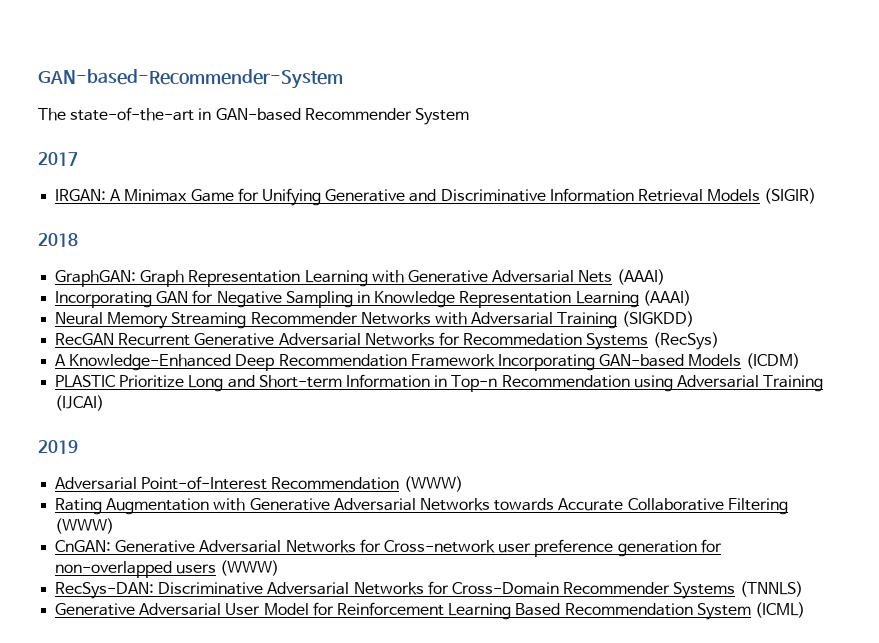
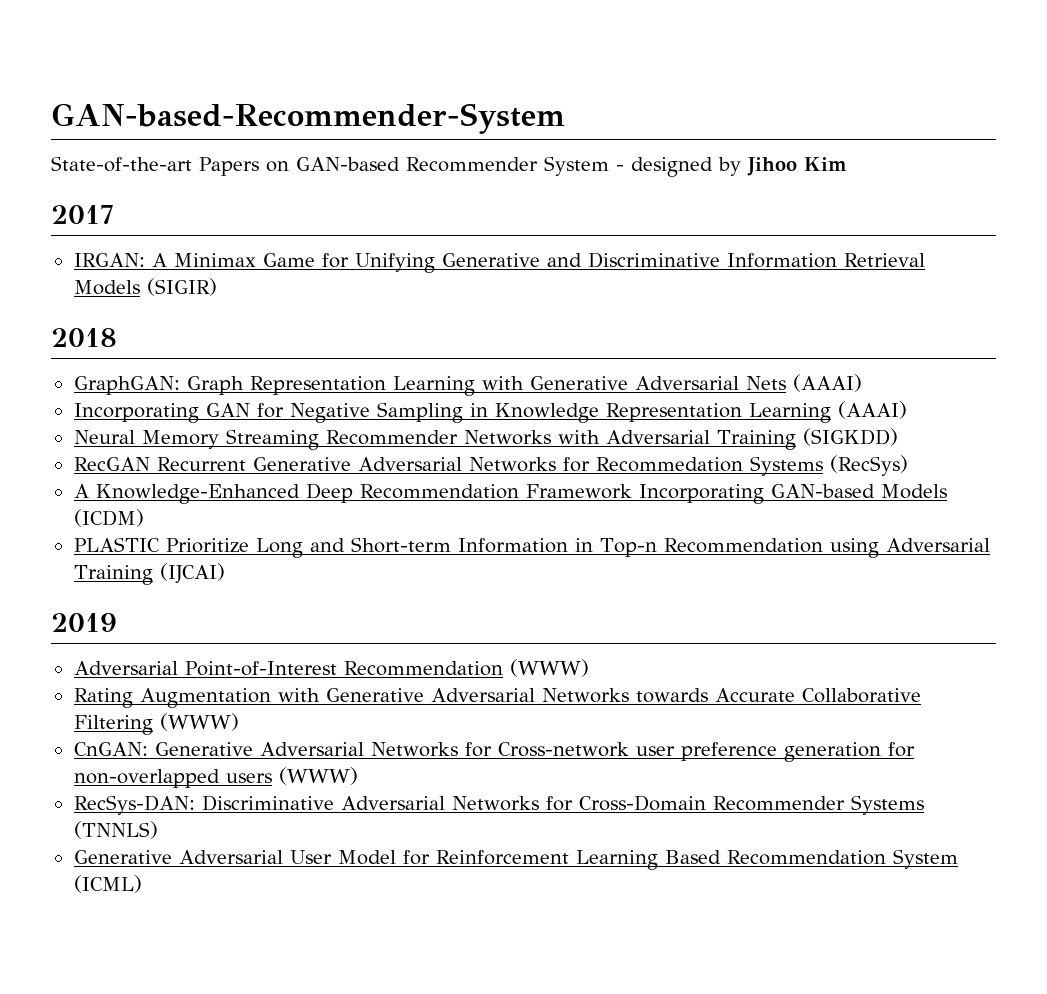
[38,107,212,121] The state-of-the-art in -> [51,156,289,176] State-of-the-art Papers on
(469, 116) none -> [615,157,847,177] - designed by Jihoo Kim

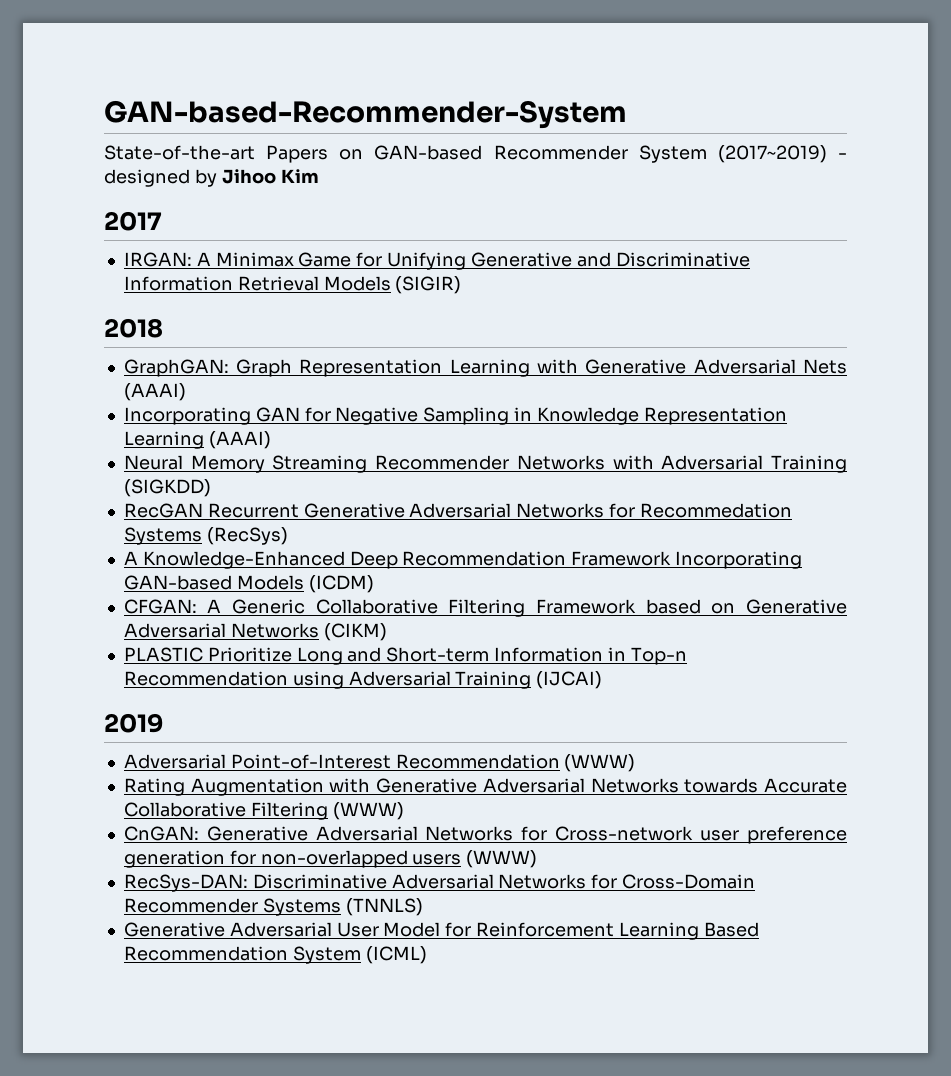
(609, 166) none -> [717,145,827,163] (2017~2019)
(144, 518) none -> [123,599,847,617] [123,623,387,641] // CFGAN: A Generic Collaborative Filtering Framework based on Generative Adversarial Networks (CIKM)

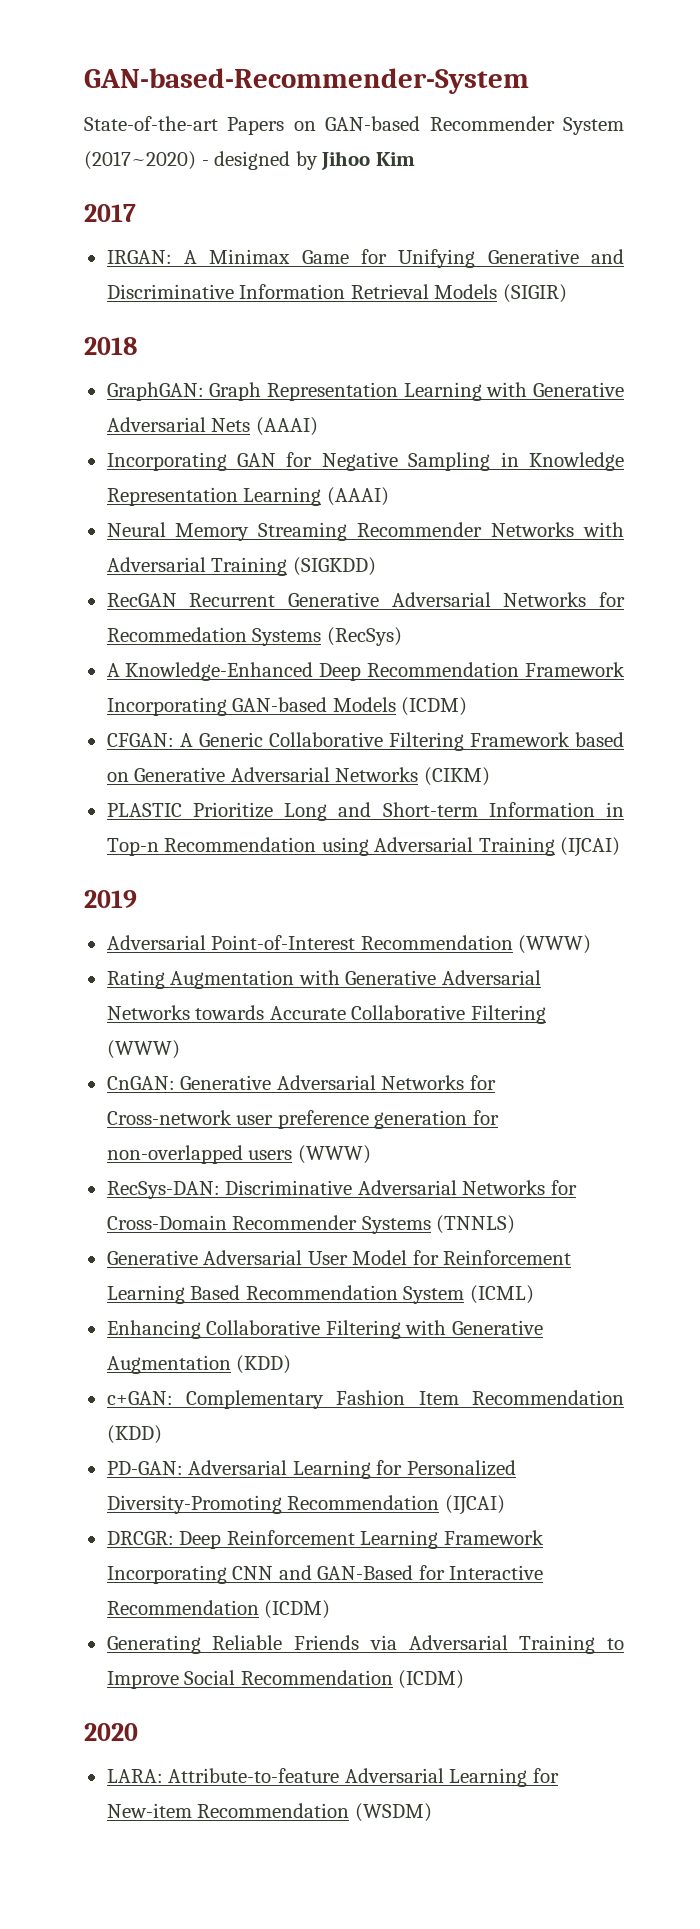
[717,145,827,163] (2017~2019) -> [84,151,196,170] (2017~2020)
(427, 955) none -> [106,1320,543,1339] [106,1355,292,1374] [106,1390,624,1409] [106,1425,162,1444] [106,1460,516,1479] [106,1495,505,1515] [106,1530,544,1549] [106,1565,544,1584] [106,1600,331,1619] [106,1635,625,1654] [106,1670,465,1689] [84,1723,138,1741] [106,1768,559,1787] [106,1803,432,1822] // Enhancing Collaborative Filtering with Generative Augmentation (KDD) // c+GAN: Complementary Fashion Item Recommendation (KDD) // PD-GAN: Adversarial Learning for Personalized Diversity-Promoting Recommendation (IJCAI) // DRCGR: Deep Reinforcement Learning Framework Incorporating CNN and GAN-Based for Interactive Recommendation (ICDM) // Generating Reliable Friends via Adversarial Training to Improve Social Recommendation (ICDM) // 2020 // LARA: Attribute-to-feature Adversarial Learning for New-item Recommendation (WSDM)

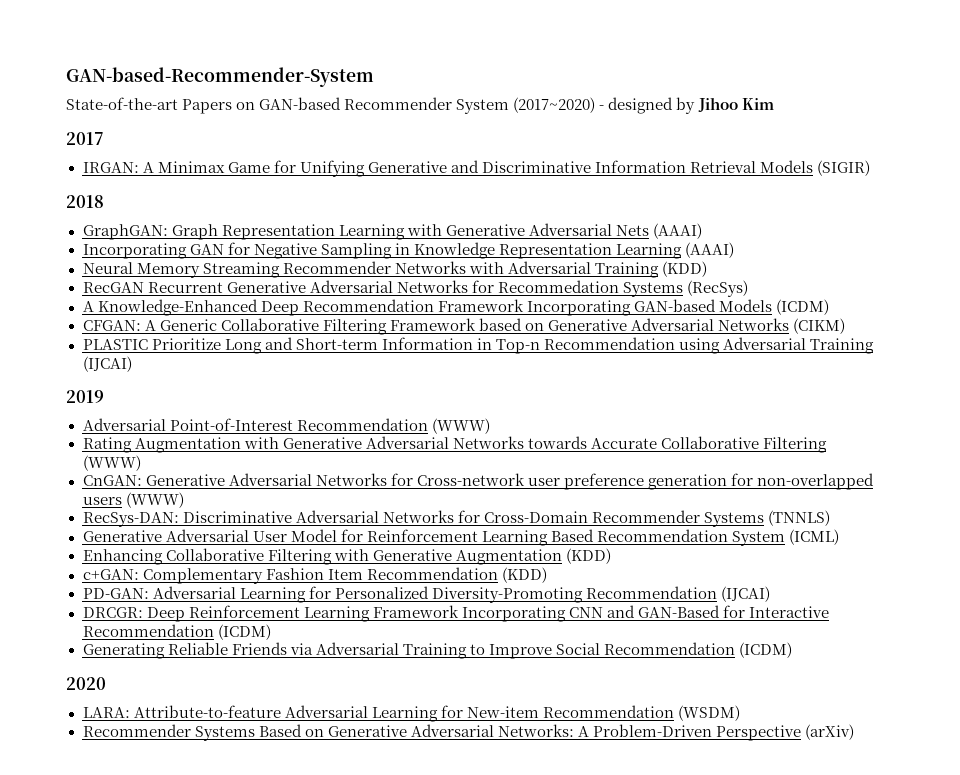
[292,557,376,576] (SIGKDD) -> [661,261,707,277] (KDD)
(432, 1812) none -> [82,724,854,741] // Recommender Systems Based on Generative Adversarial Networks: A Problem-Driven Perspective (arXiv)

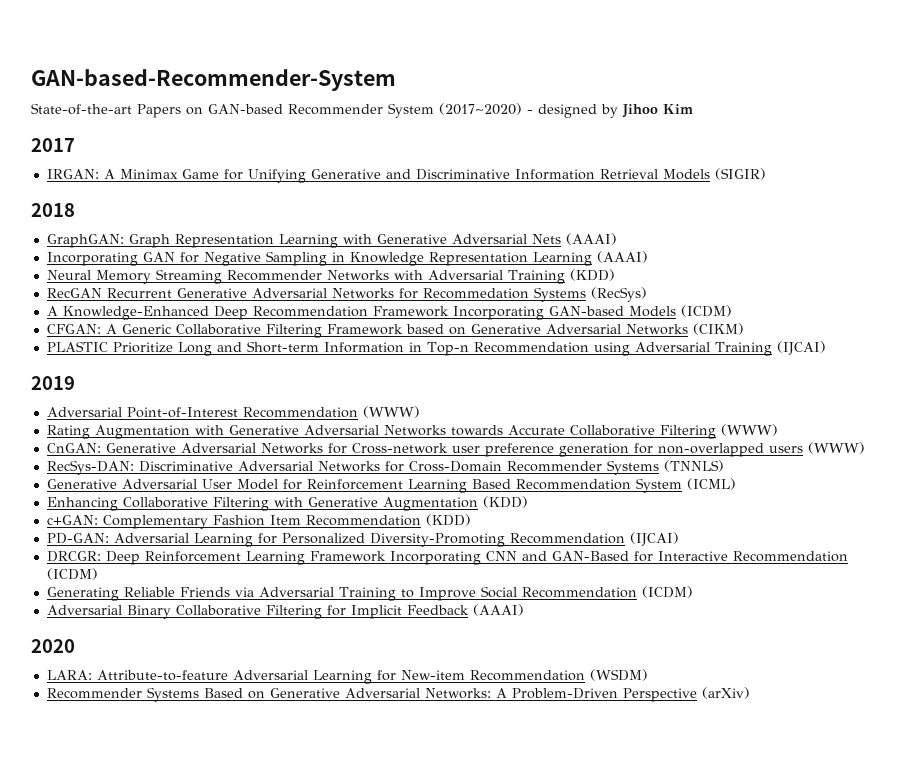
(792, 650) none -> [46,604,524,619] // Adversarial Binary Collaborative Filtering for Implicit Feedback (AAAI)

